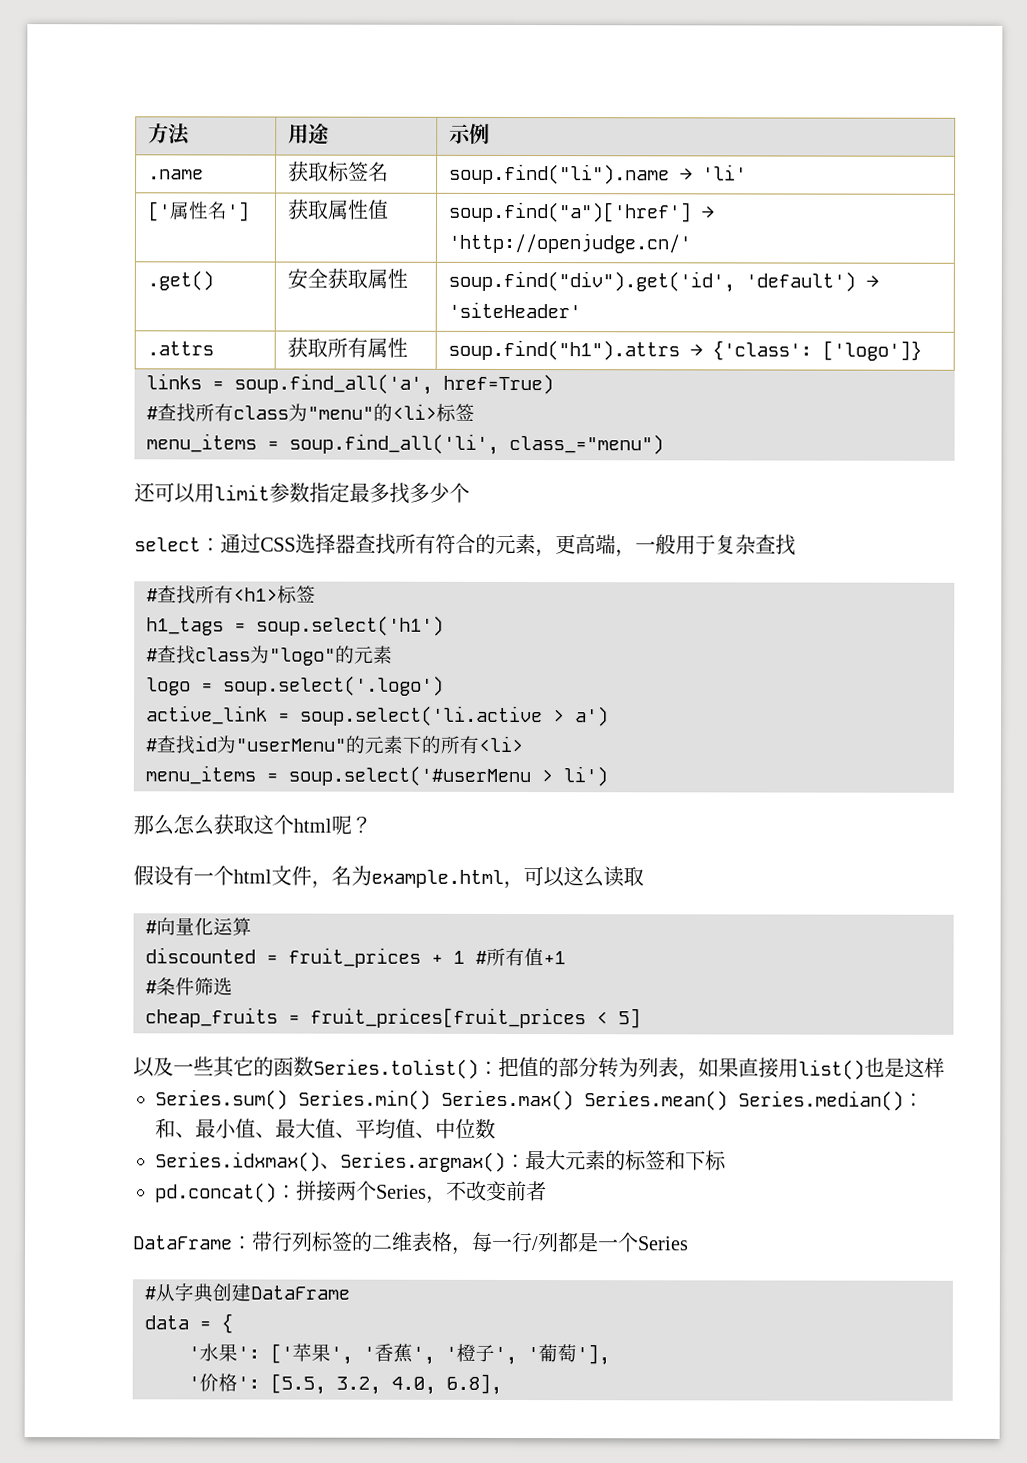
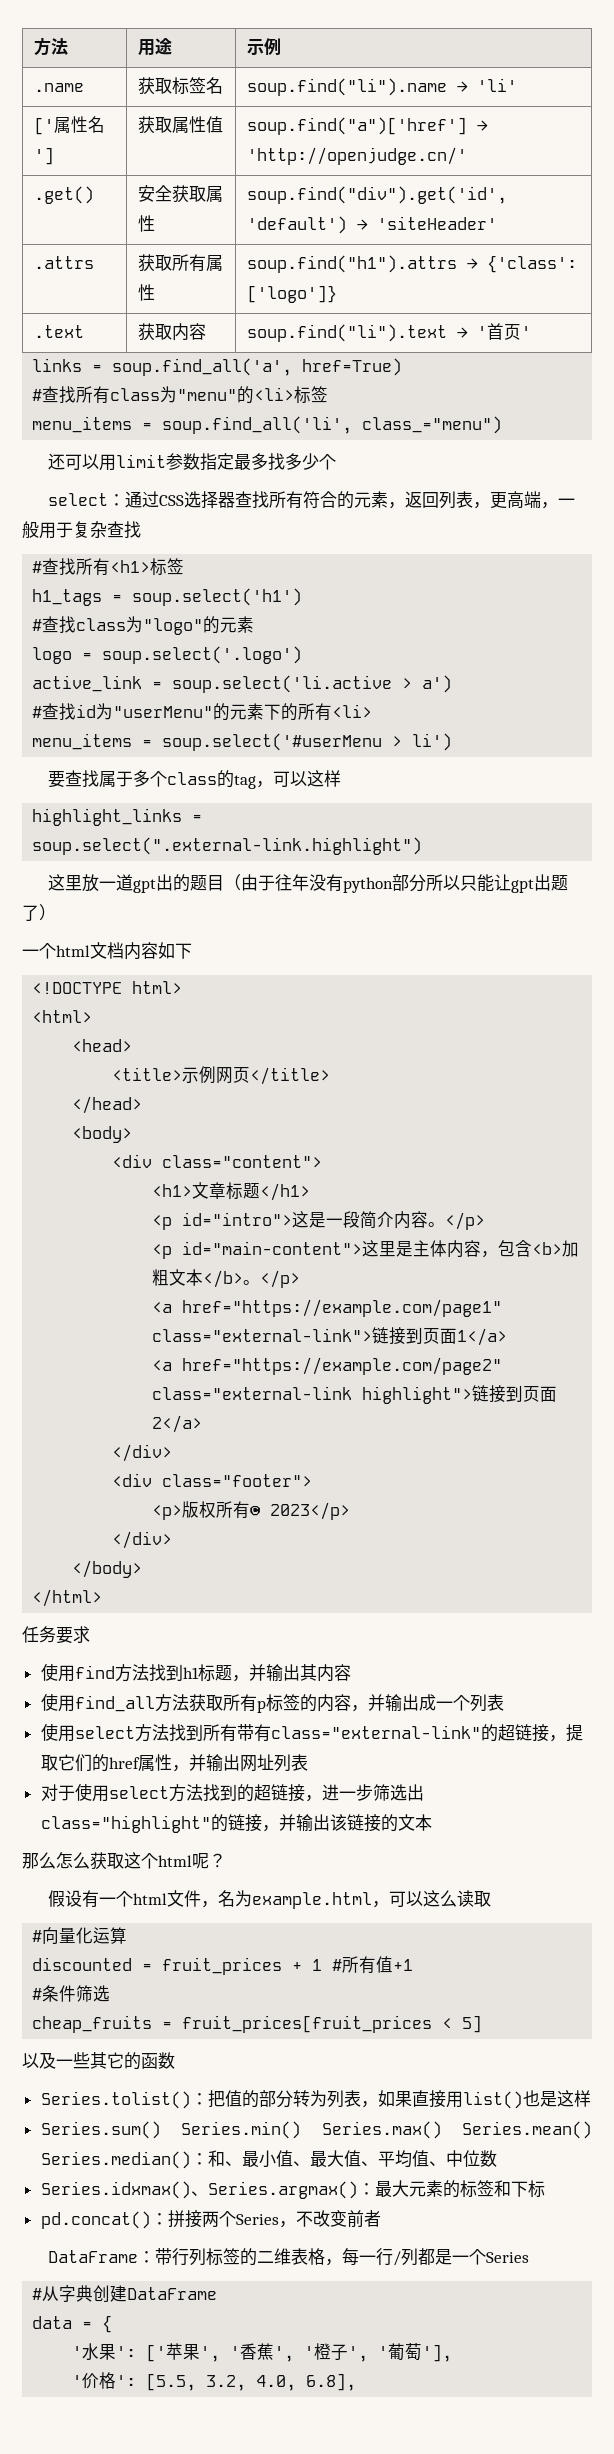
(923, 350) none -> [34,325,85,338] [138,323,207,341] [247,323,532,342] // .text | 获取内容 | soup.find("li").text → '首页'
(556, 553) none -> [405,491,491,509] 返回列表，
(608, 776) none -> [48,770,342,789] [32,808,203,826] [32,837,423,855] [48,874,569,893] [22,904,56,921] [22,942,192,960] [32,981,183,994] [32,1010,93,1023] [72,1039,133,1052] [112,1066,331,1085] [72,1096,143,1114] [72,1126,133,1143] [112,1154,323,1168] [152,1182,311,1201] [152,1211,486,1230] [152,1240,580,1259] [152,1269,301,1288] [152,1299,503,1317] [152,1327,508,1346] [152,1357,503,1375] [152,1385,558,1404] [152,1415,203,1433] [112,1444,173,1462] [112,1473,313,1487] [152,1501,351,1520] [112,1531,173,1549] [72,1560,143,1578] [32,1589,103,1607] [22,1626,90,1644] [40,1663,351,1682] [40,1693,504,1713] [40,1723,583,1742] [40,1754,308,1772] [40,1783,424,1802] [40,1814,432,1833] // 要查找属于多个class的tag，可以这样 // highlight_links = soup.select(".external-link.highlight") // 这里放一道gpt出的题目（由于往年没有python部分所以只能让gpt出题了） // 一个html文档内容如下 // <!DOCTYPE html> // <html> // <head> // <title>示例网页</title> // </head> // <body> // <div class="content"> // <h1>文章标题</h1> // <p id="intro">这是一段简介内容。</p> // <p id="main-content">这里是主体内容，包含<b>加粗文本</b>。</p> // <a href="https://example.com/page1" class="external-link">链接到页面1</a> // <a href="https://example.com/page2" class="external-link highlight">链接到页面2</a> // </div> // <div class="footer"> // <p>版权所有© 2023</p> // </div> // </body> // </html> // 任务要求 // 使用find方法找到h1标题，并输出其内容 // 使用find_all方法获取所有p标签的内容，并输出成一个列表 // 使用select方法找到所有带有class="external-link"的超链接，提取它们的href属性，并输出网址列表 // 对于使用select方法找到的超链接，进一步筛选出class="highlight"的链接，并输出该链接的文本
(314, 1066) none -> (175, 2060) //

